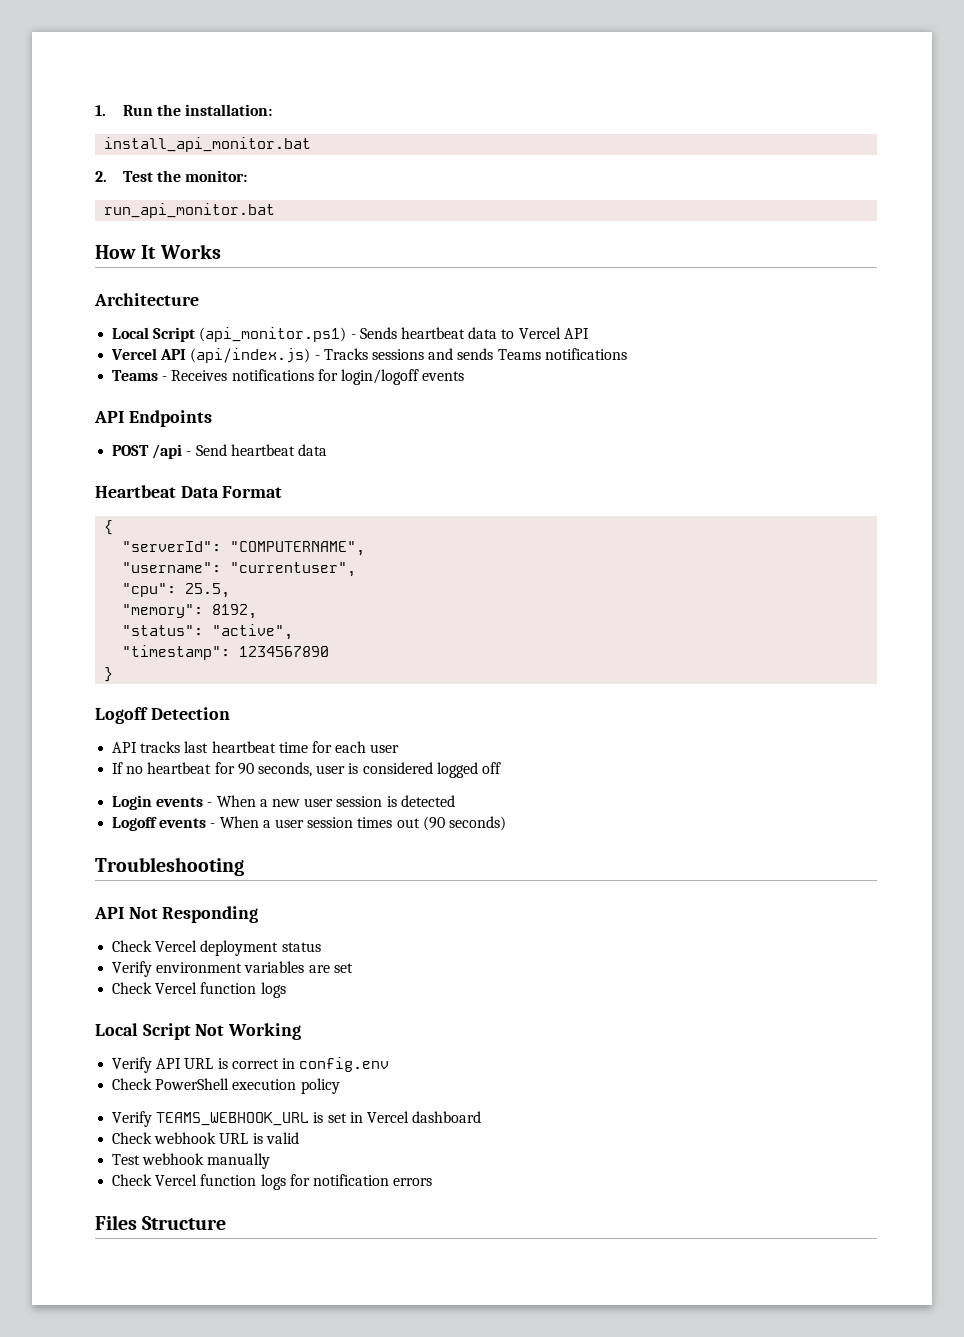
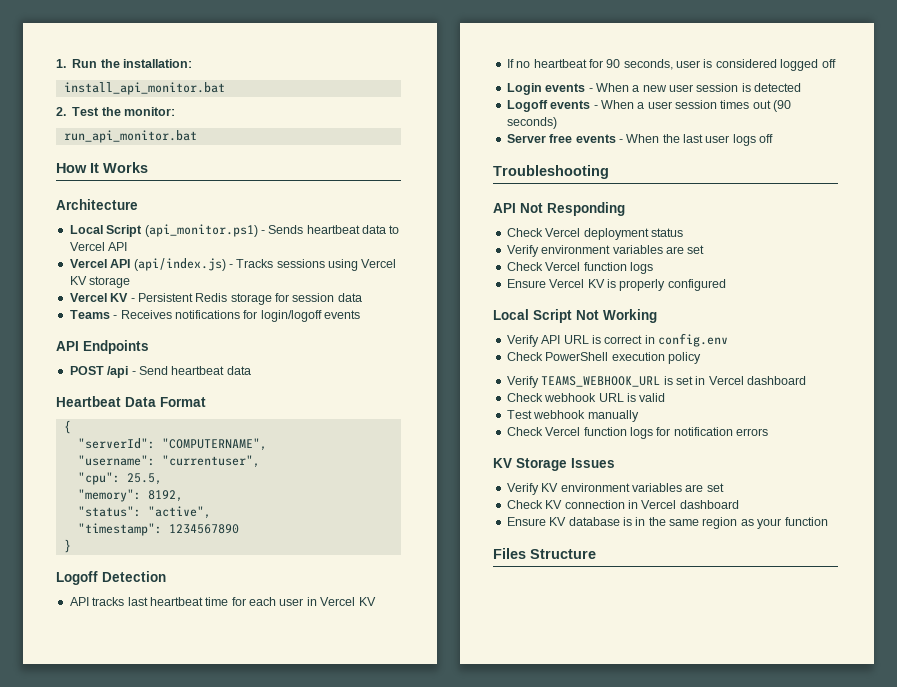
[428,348,627,360] and sends Teams notifications -> [328,259,397,271] [69,276,131,288] [69,293,362,305] using Vercel KV storage // Vercel KV - Persistent Redis storage for session data
(400, 748) none -> [306,597,376,606] in Vercel KV
(506, 823) none -> [506,134,774,146] // Server free events - When the last user logs off
(286, 990) none -> [506,279,726,291] // Ensure Vercel KV is properly configured
(433, 1182) none -> [493,458,615,471] [506,483,724,495] [506,500,739,509] [506,517,828,529] // KV Storage Issues // Verify KV environment variables are set // Check KV connection in Vercel dashboard // Ensure KV database is in the same region as your function

